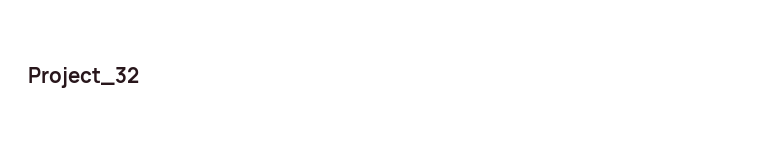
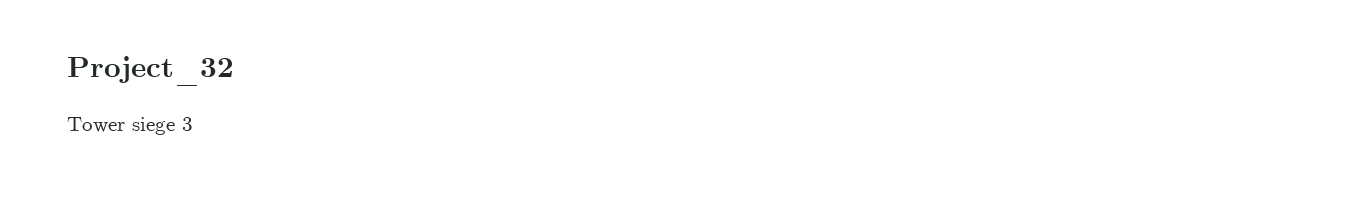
(139, 77) none -> [67,117,193,135] // Tower siege 3

